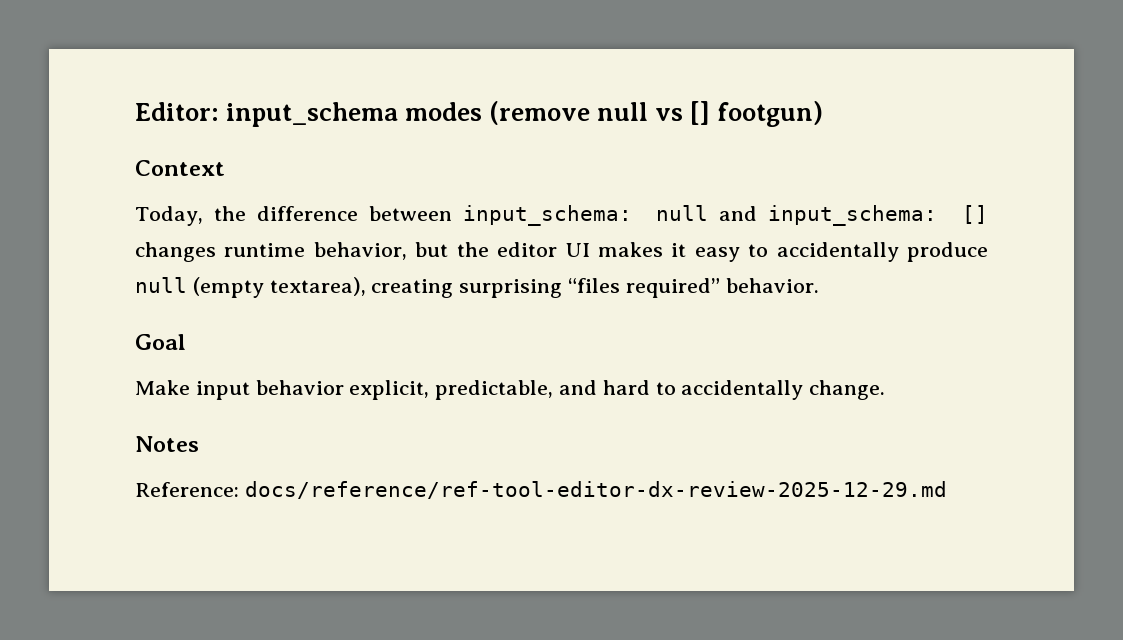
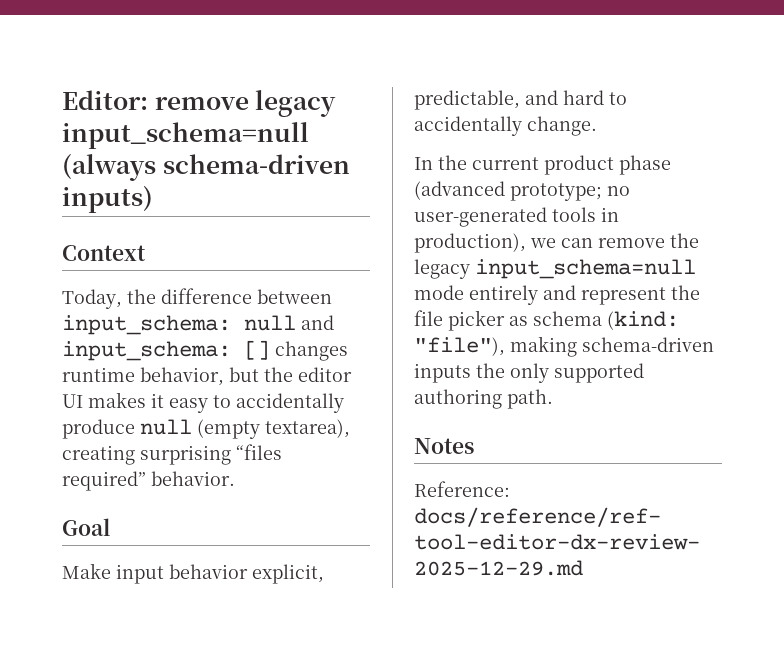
[226,101,824,127] input_schema modes (remove null vs [] footgun) -> [154,90,337,117] [62,122,309,149] [62,153,350,181] [62,185,153,213] remove legacy input_schema=null (always schema-driven inputs)
(886, 390) none -> [414,155,671,175] [414,181,630,201] [414,207,619,227] [414,233,699,253] [414,259,696,279] [414,285,700,305] [414,310,679,331] [414,336,714,357] [414,363,644,383] [414,389,553,409] // In the current product phase (advanced prototype; no user-generated tools in production), we can remove the legacy input_schema=null mode entirely and represent the file picker as schema (kind: "file"), making schema-driven inputs the only supported authoring path.

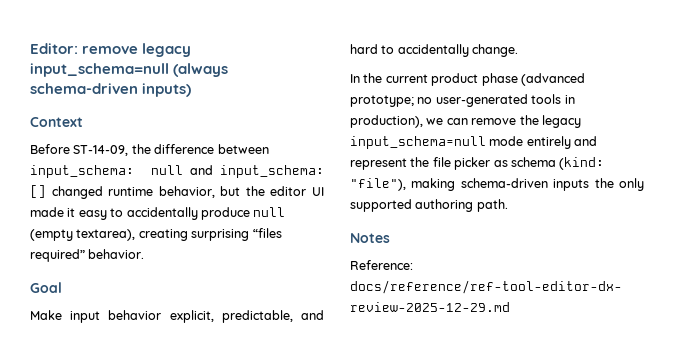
[62,289,122,309] Today, -> [30,144,129,156] Before ST-14-09,
[275,341,348,361] changes -> [51,186,103,199] changed
[88,392,146,408] makes -> [30,207,64,217] made

